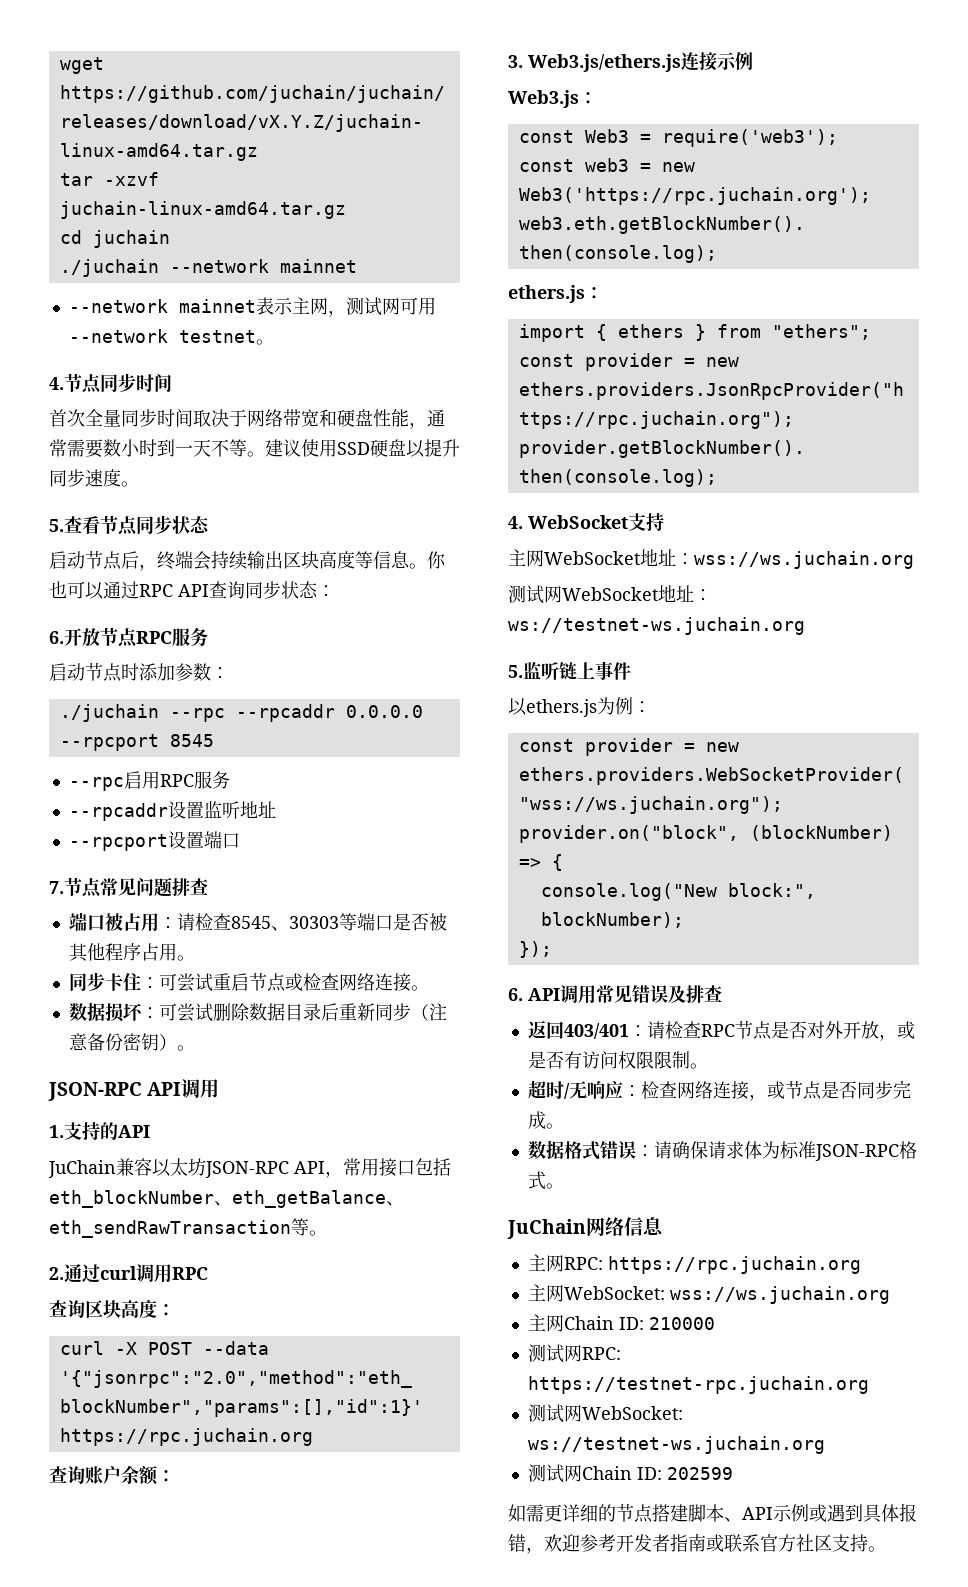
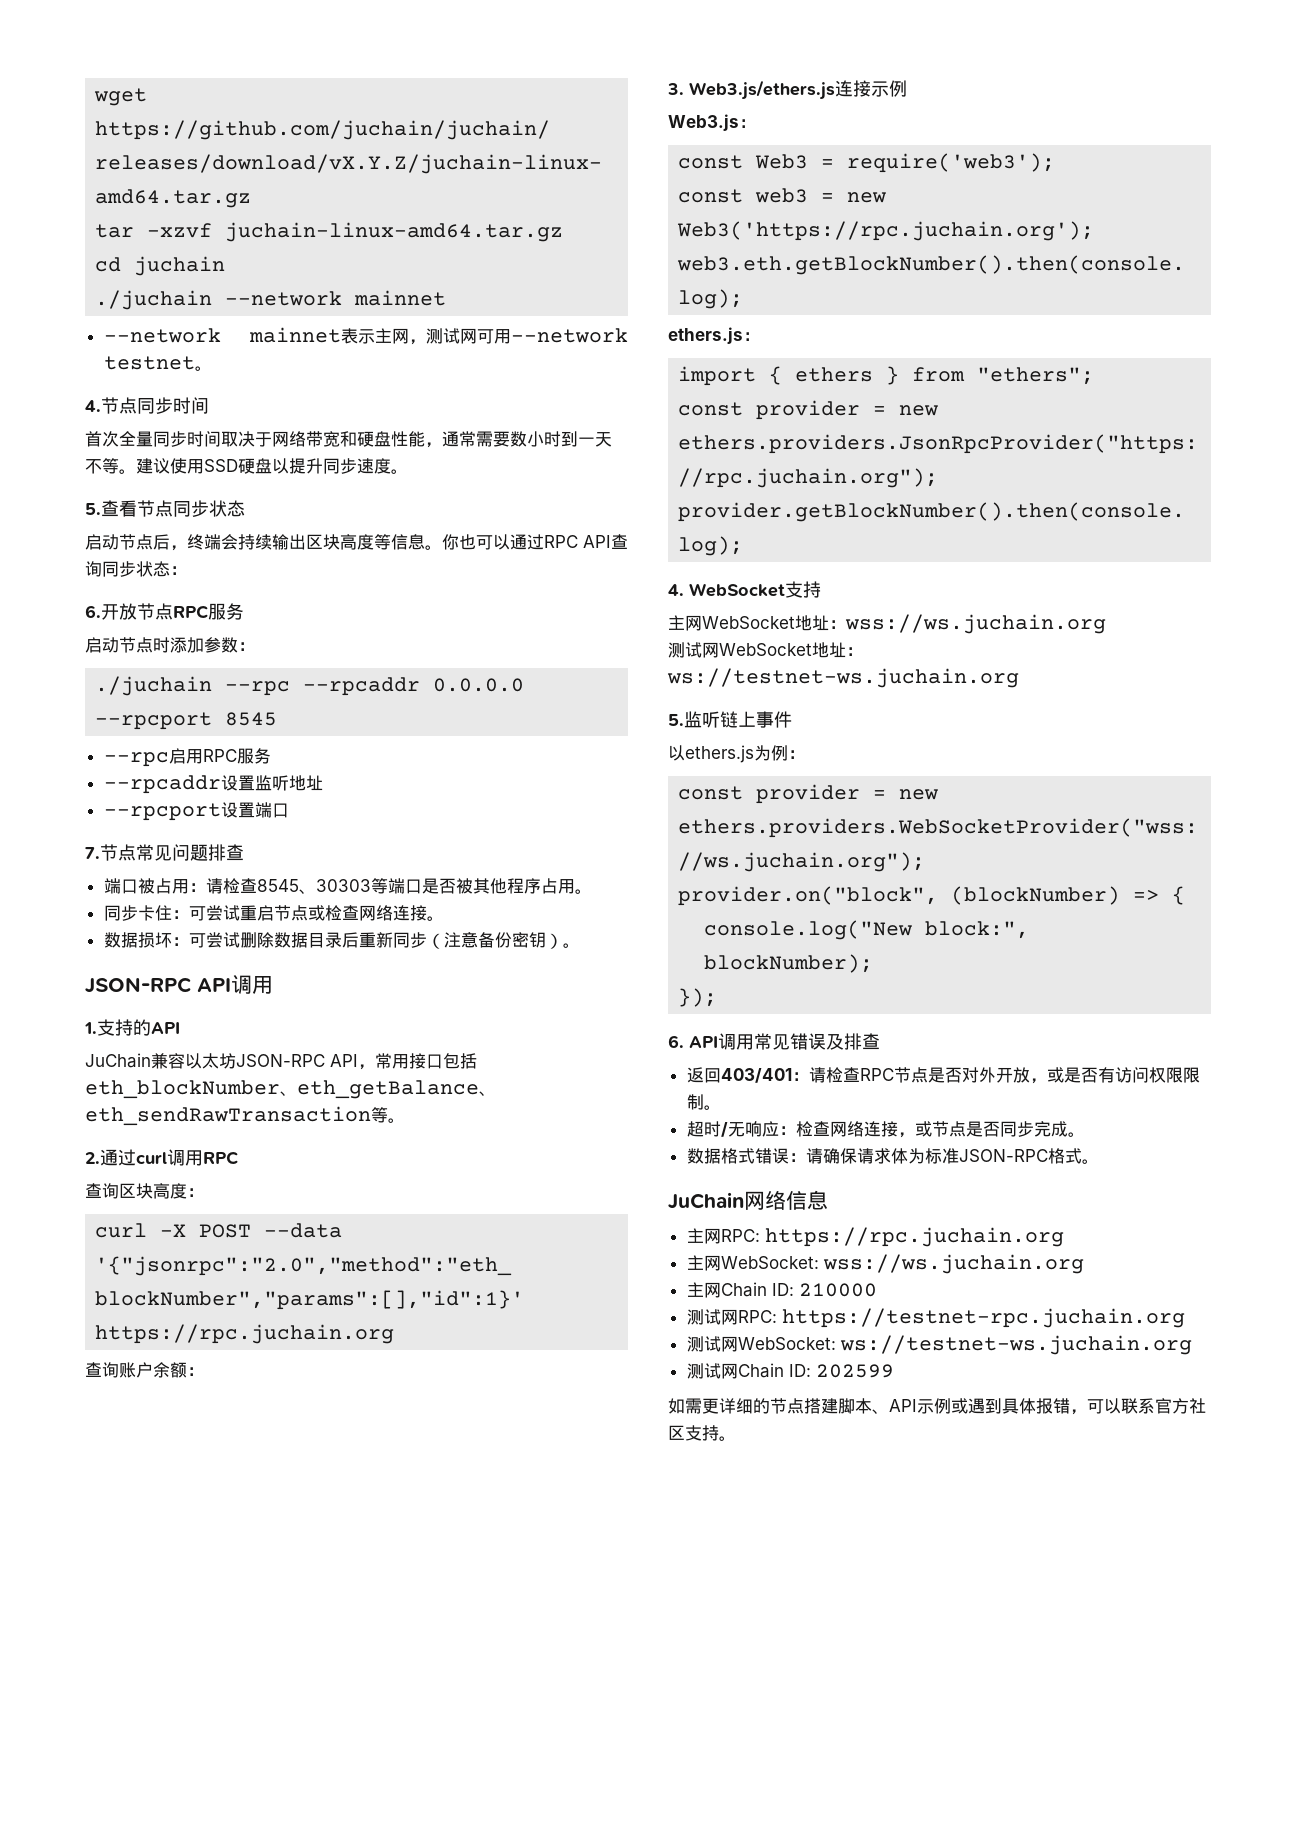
[544,1533,724,1552] 欢迎参考开发者指南或 -> [1087,1398,1121,1414] 可以

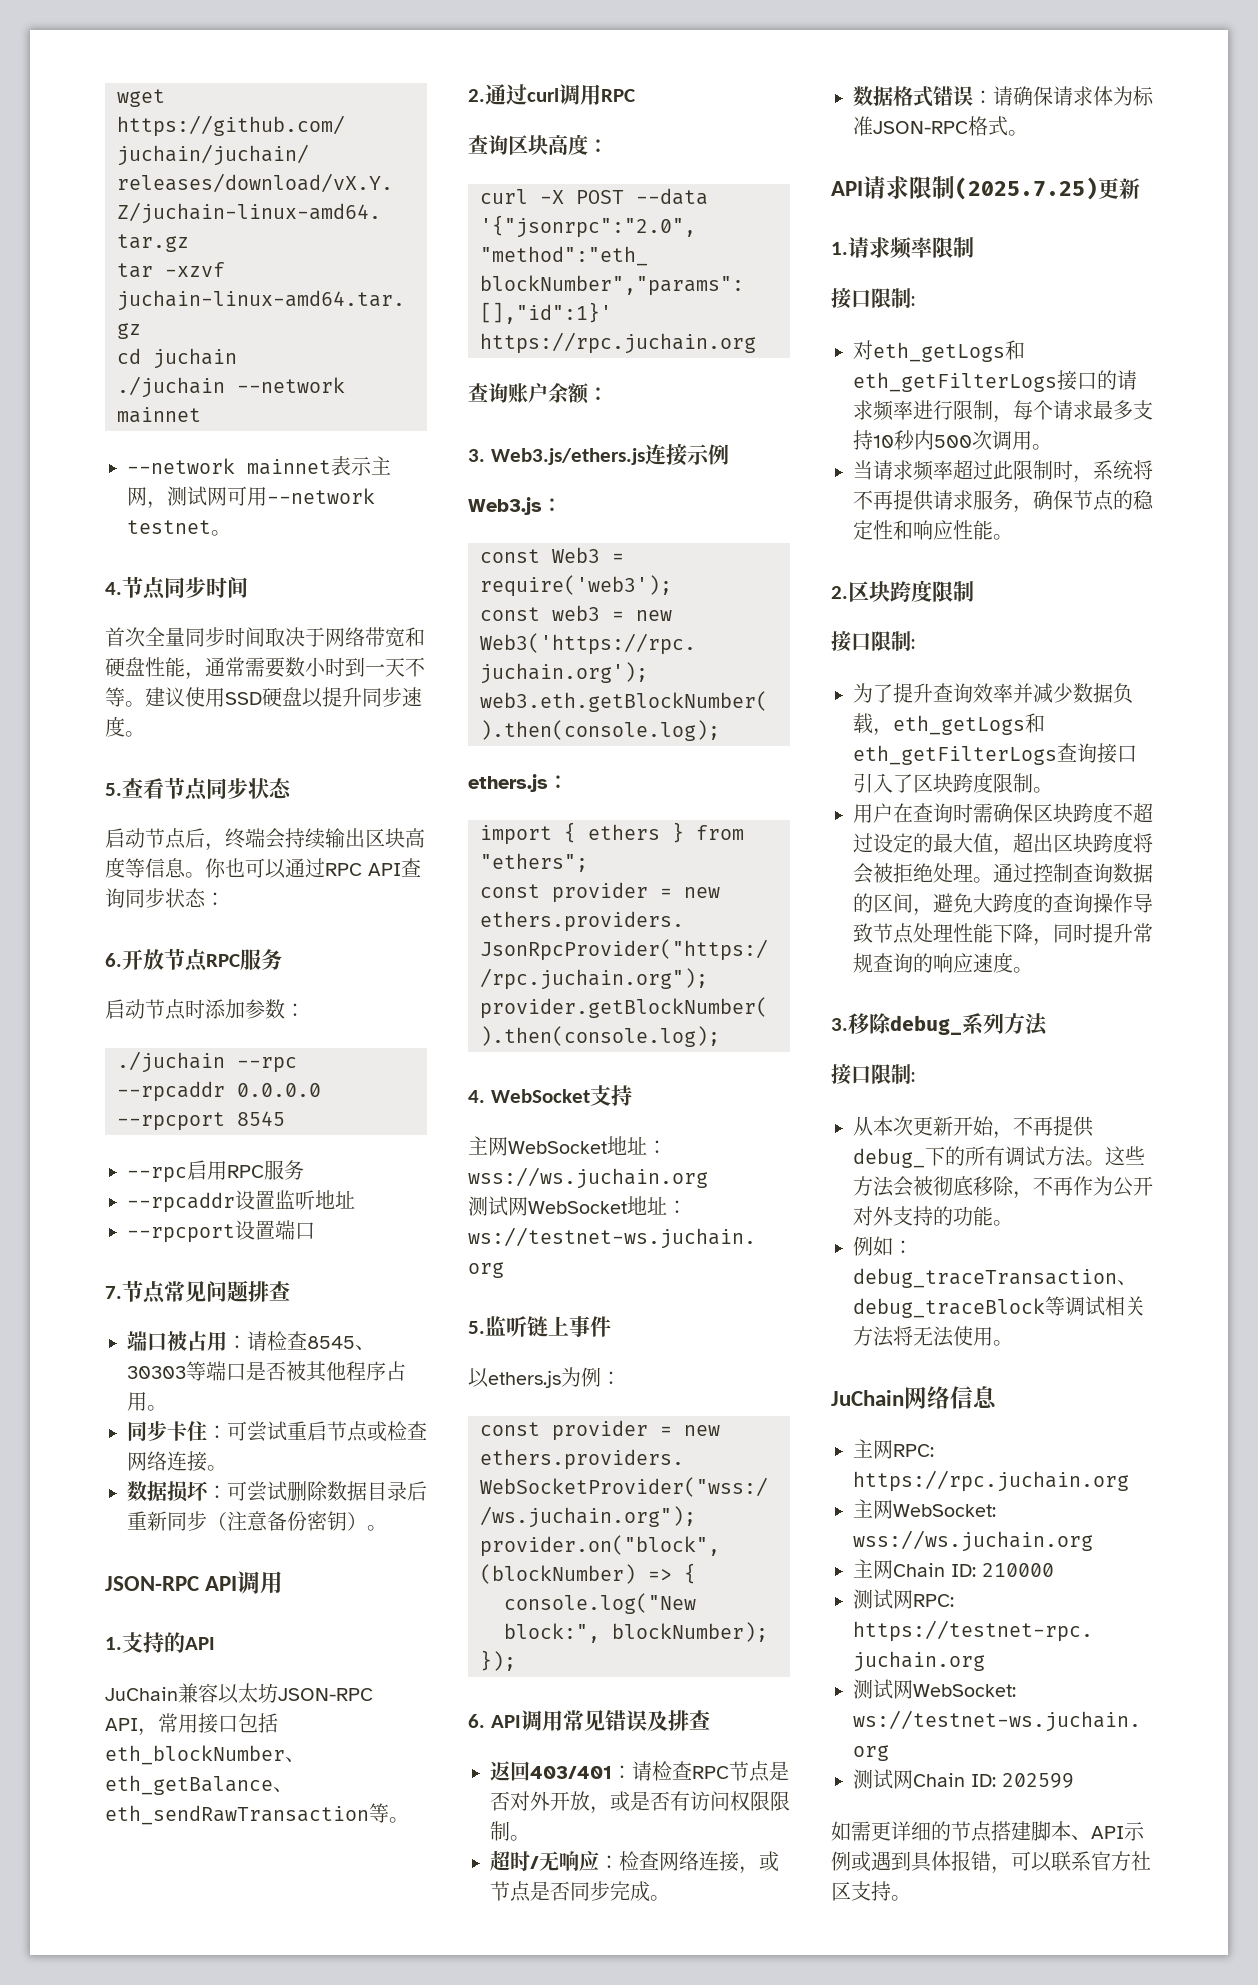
(1099, 1161) none -> [831,176,1140,200] [831,237,974,259] [831,288,915,309] [853,340,1025,362] [853,370,1137,392] [853,400,1153,423] [853,430,1052,450] [853,460,1153,483] [853,490,1154,513] [853,520,1013,540] [831,580,974,602] [831,631,915,652] [853,683,1133,704] [853,713,1045,736] [853,743,1137,765] [853,772,1053,793] [853,802,1153,823] [853,832,1153,856] [853,863,1153,884] [853,892,1153,916] [853,923,1153,946] [853,952,1033,973] [831,1013,1048,1036] [831,1064,915,1085] [853,1116,1094,1139] [853,1146,1145,1168] [853,1176,1153,1199] [853,1206,1013,1226] [853,1236,913,1256] [853,1268,1137,1288] [853,1296,1145,1318] [853,1326,1013,1347] // API请求限制(2025.7.25)更新 // 1.请求频率限制 // 接口限制: // 对eth_getLogs和eth_getFilterLogs接口的请求频率进行限制，每个请求最多支持10秒内500次调用。 // 当请求频率超过此限制时，系统将不再提供请求服务，确保节点的稳定性和响应性能。 // 2.区块跨度限制 // 接口限制: // 为了提升查询效率并减少数据负载，eth_getLogs和eth_getFilterLogs查询接口引入了区块跨度限制。 // 用户在查询时需确保区块跨度不超过设定的最大值，超出区块跨度将会被拒绝处理。通过控制查询数据的区间，避免大跨度的查询操作导致节点处理性能下降，同时提升常规查询的响应速度。 // 3.移除debug_系列方法 // 接口限制: // 从本次更新开始，不再提供debug_下的所有调试方法。这些方法会被彻底移除，不再作为公开对外支持的功能。 // 例如：debug_traceTransaction、debug_traceBlock等调试相关方法将无法使用。

